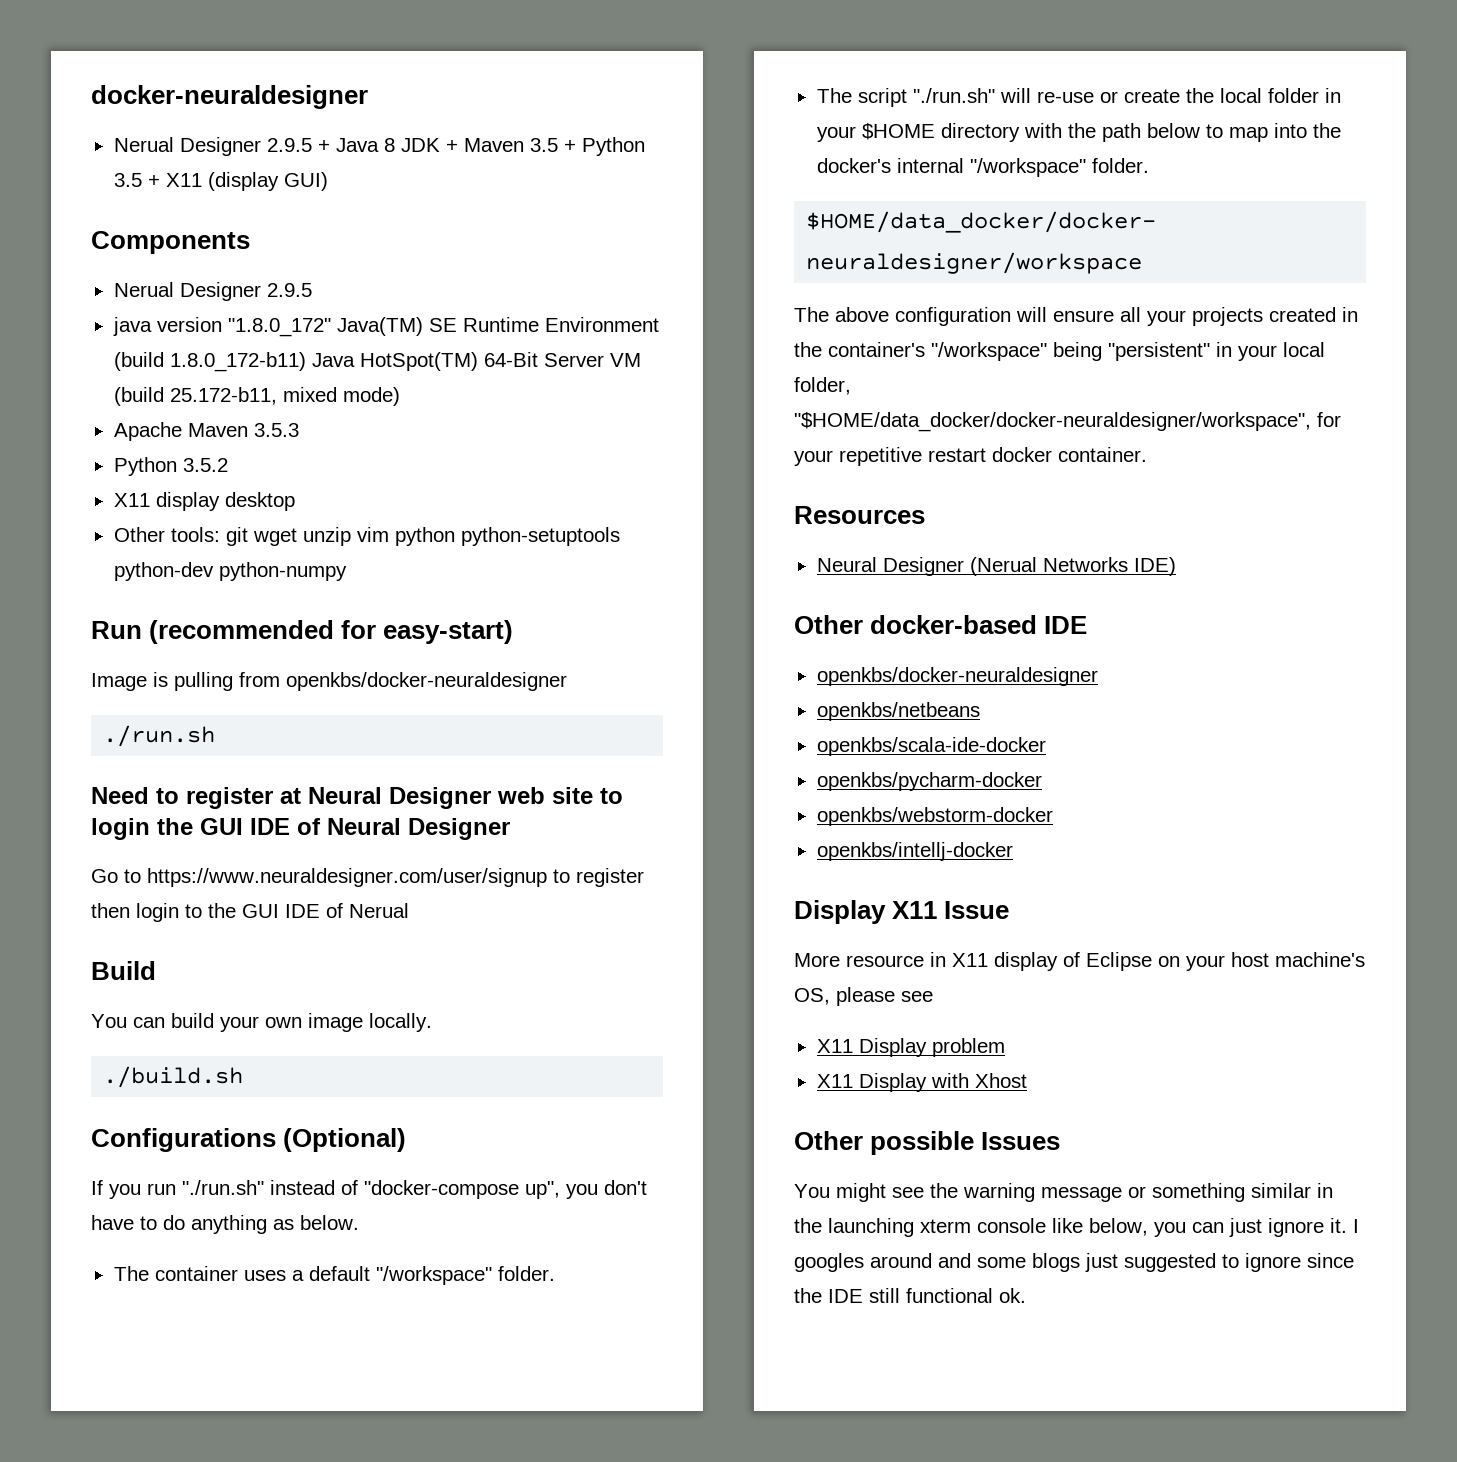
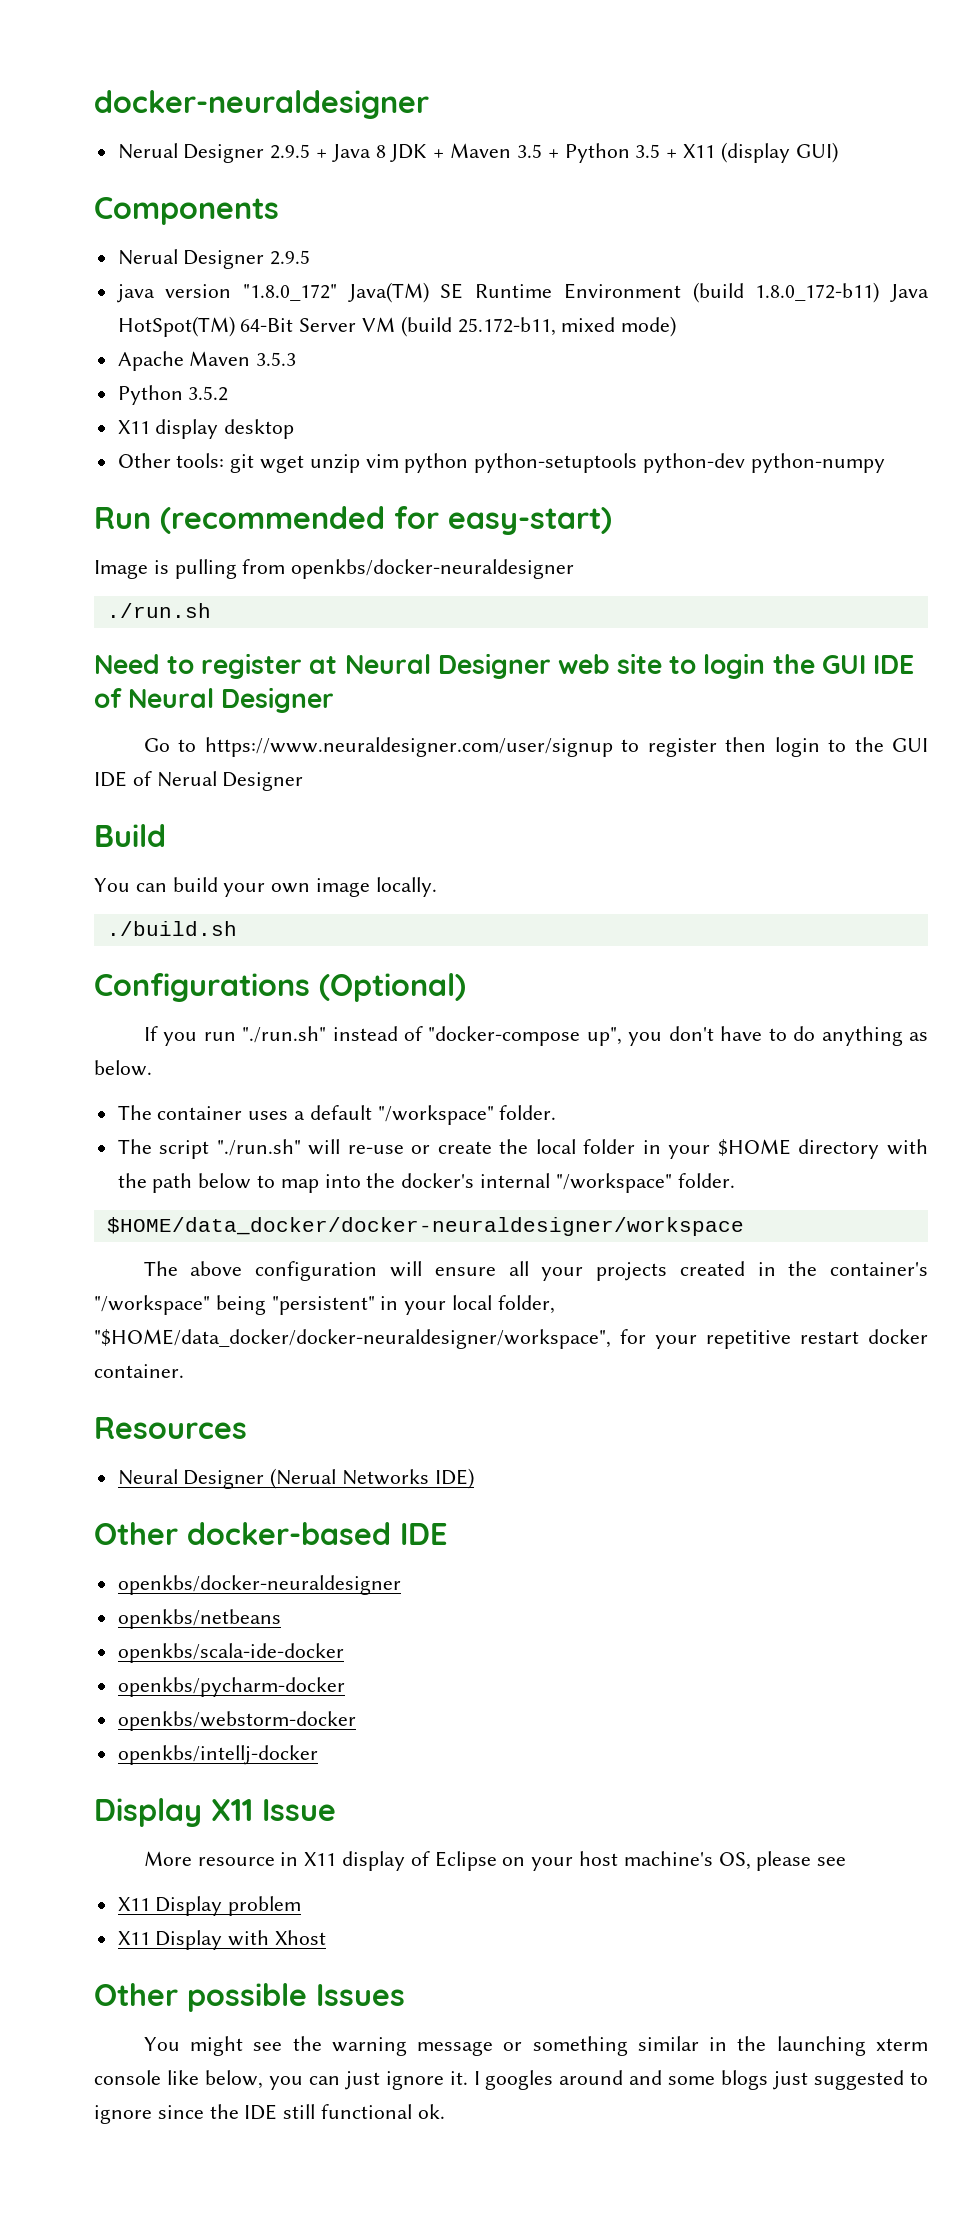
(409, 910) none -> [222,772,304,791] Designer

